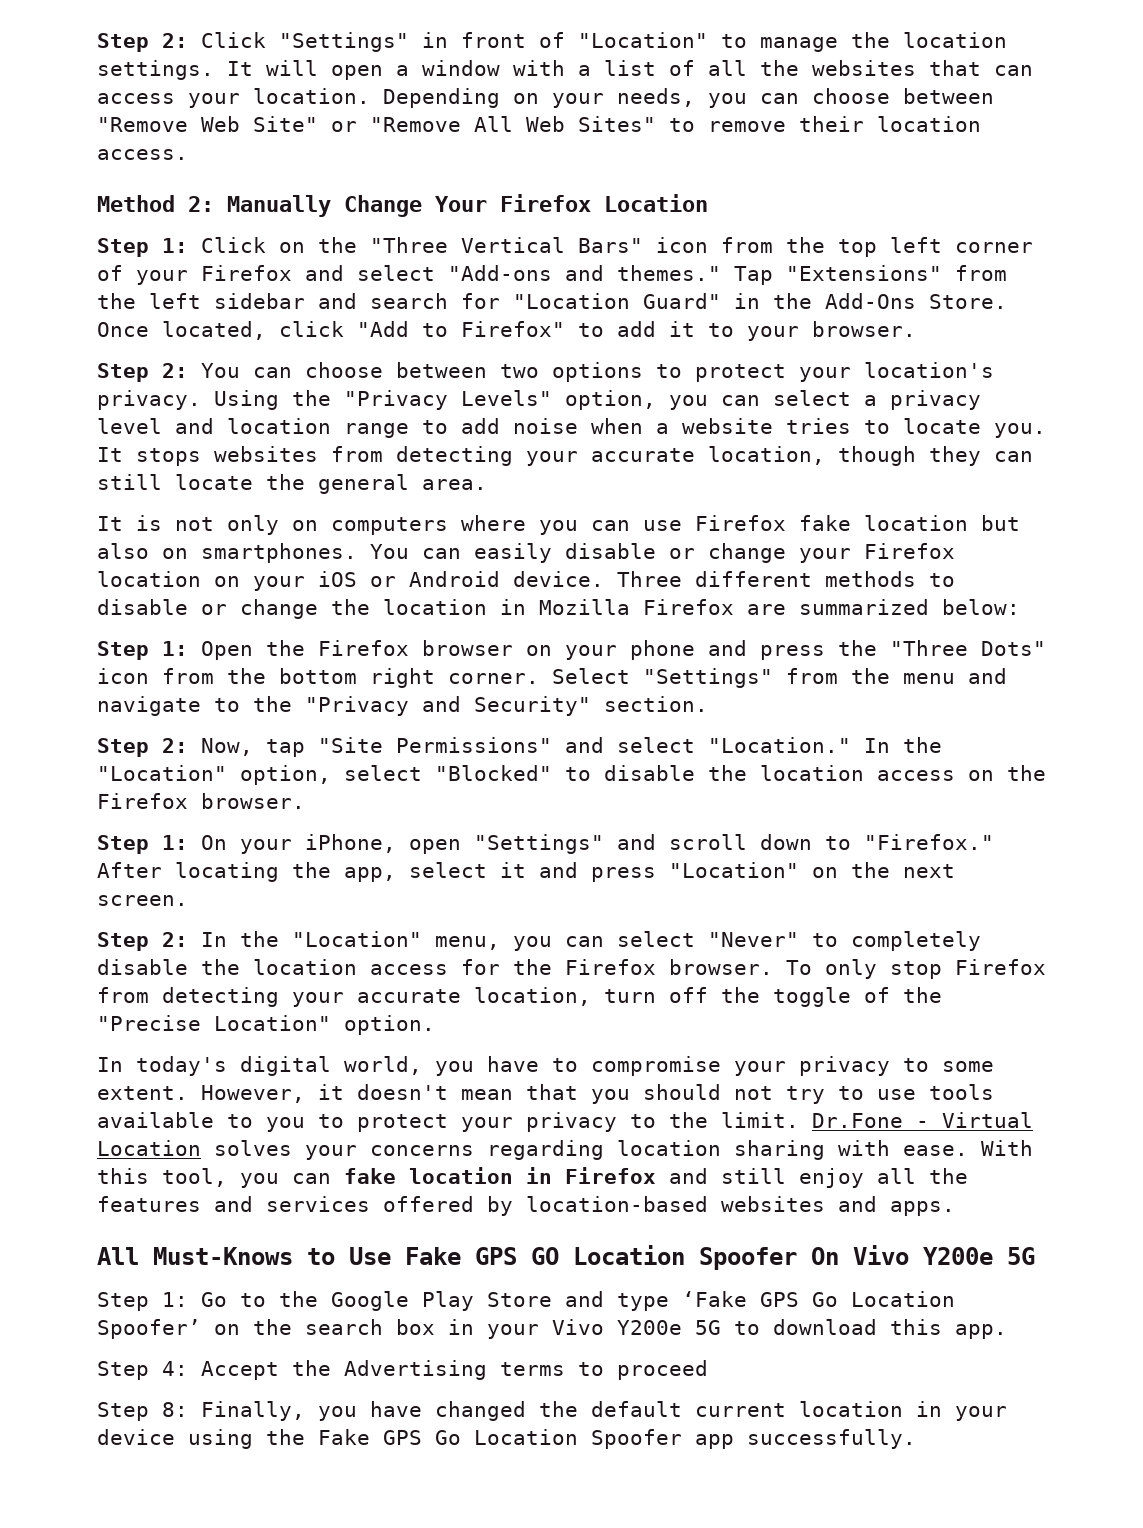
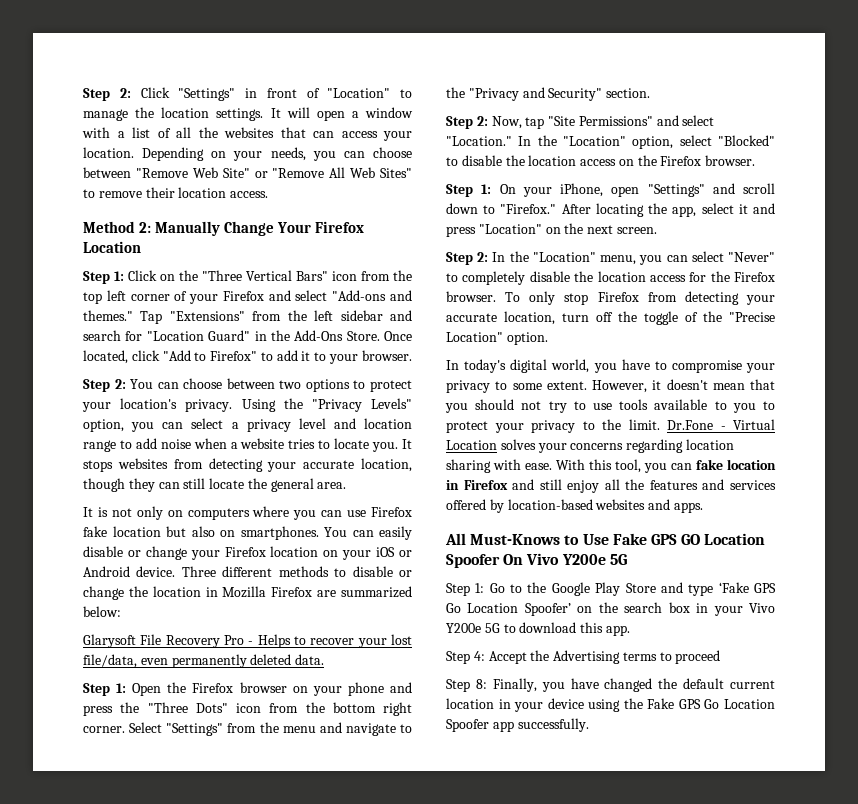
(1020, 607) none -> [83,634,412,648] [83,654,325,668] // Glarysoft File Recovery Pro - Helps to recover your lost file/data, even permanently deleted data.

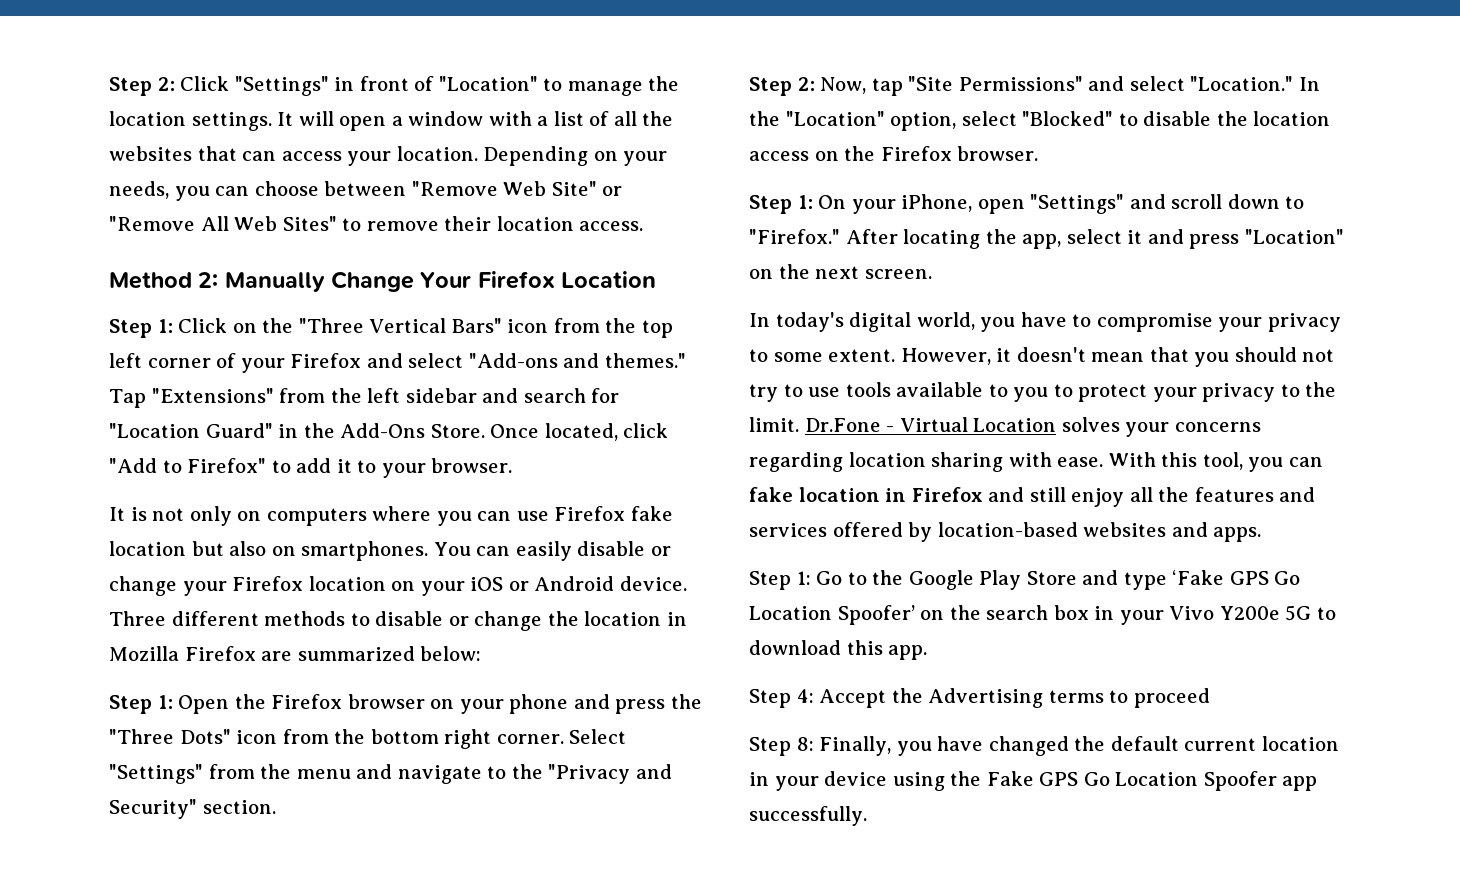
[83,378,412,392] [82,398,412,412] [83,418,412,432] [83,438,412,452] [83,458,412,472] [83,478,347,492] // Step 2: You can choose between two options to protect your location's privacy. Using the "Privacy Levels" option, you can select a privacy level and location range to add noise when a website tries to locate you. It stops websites from detecting your accurate location, though they can still locate the general area. -> (513, 465) none
[83,634,412,648] [83,654,325,668] // Glarysoft File Recovery Pro - Helps to recover your lost file/data, even permanently deleted data. -> (482, 653) none
[446,251,775,265] [446,271,775,285] [446,291,775,305] [446,311,775,325] [446,332,548,345] // Step 2: In the "Location" menu, you can select "Never" to completely disable the location access for the Firefox browser. To only stop Firefox from detecting your accurate location, turn off the toggle of the "Precise Location" option. -> (932, 274) none
[445,533,766,545] [446,553,627,568] // All Must-Knows to Use Fake GPS GO Location Spoofer On Vivo Y200e 5G -> (1262, 534) none

